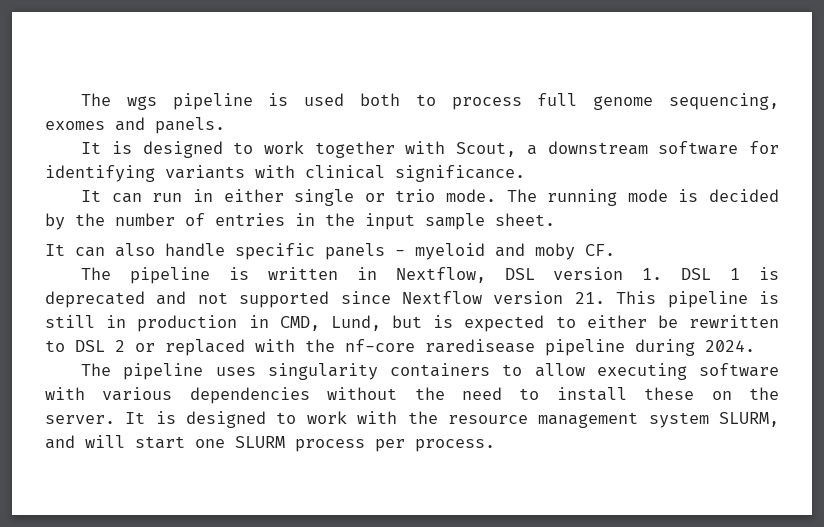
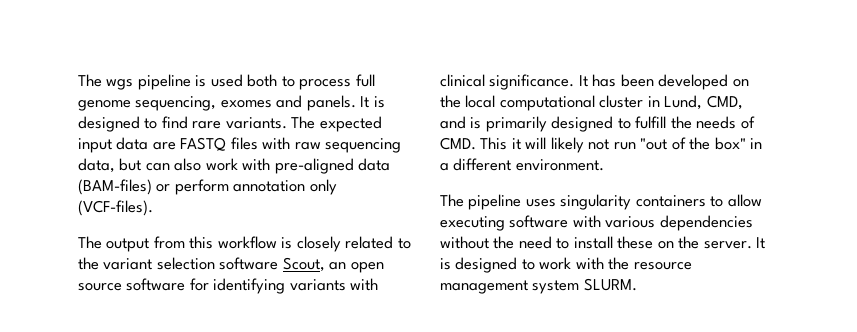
[81,141,648,158] // It is designed to work together with Scout, a downstream -> [360,96,385,108] [78,116,382,132] [78,137,402,153] [78,158,391,174] [78,179,337,195] [78,200,153,216] [78,236,411,252] [78,257,384,273] [78,283,122,291] It is designed to find rare variants. The expected input data are FASTQ files with raw sequencing data, but can also work with pre-aligned data (BAM-files) or perform annotation only (VCF-files). // The output from this workflow is closely related to the variant selection software Scout, an open source
[81,189,780,206] [45,213,555,230] [45,243,615,260] [81,267,779,284] [45,291,779,308] [45,315,779,332] [45,339,755,356] // It can run in either single or trio mode. The running mode is decided by the number of entries in the input sample sheet. // It can also handle specific panels - myeloid and moby CF. // The pipeline is written in Nextflow, DSL version 1. DSL 1 is deprecated and not supported since Nextflow version 21. This pipeline is still in production in CMD, Lund, but is expected to either be rewritten to DSL 2 or replaced with the nf-core raredisease pipeline during 2024. -> [578,74,749,90] [440,95,743,111] [440,116,755,132] [440,137,763,153] [440,158,604,171] It has been developed on the local computational cluster in Lund, CMD, and is primarily designed to fulfill the needs of CMD. This it will likely not run "out of the box" in a different environment.
[719,412,779,427] [45,435,495,452] SLURM, and will start one SLURM process per process. -> [583,278,637,291] SLURM.

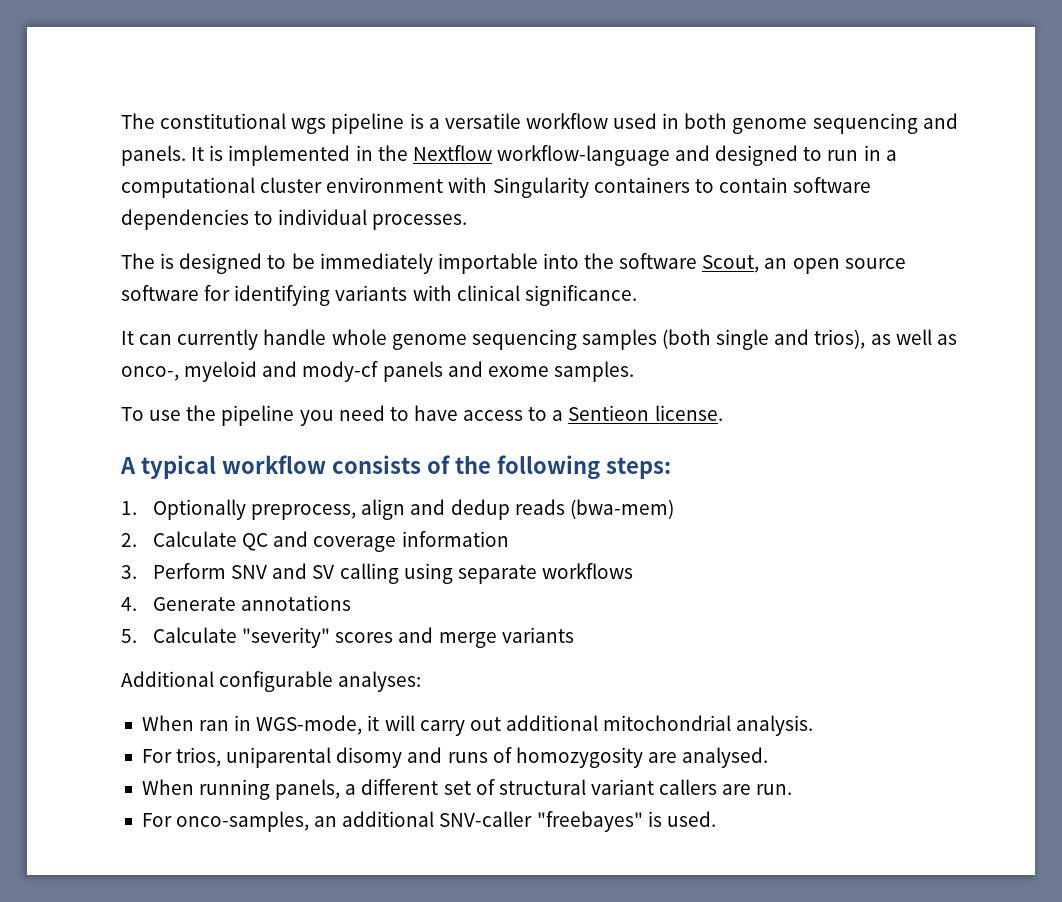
[78,74,102,87] The -> [121,113,287,129] The constitutional
[210,74,375,90] [78,95,385,111] [78,116,382,132] [78,137,402,153] [78,158,391,174] [78,179,337,195] [78,200,153,216] [78,236,411,252] [78,257,215,270] used both to process full genome sequencing, exomes and panels. It is designed to find rare variants. The expected input data are FASTQ files with raw sequencing data, but can also work with pre-aligned data (BAM-files) or perform annotation only (VCF-files). // The output from this workflow is closely related to the variant selection -> [428,113,958,134] [121,145,897,166] [121,177,872,198] [121,209,468,230] [121,253,615,274] a versatile workflow used in both genome sequencing and panels. It is implemented in the Nextflow workflow-language and designed to run in a computational cluster environment with Singularity containers to contain software dependencies to individual processes. // The is designed to be immediately importable into the
[578,74,749,90] [440,95,743,111] [440,116,755,132] [440,137,763,153] [440,158,604,171] [440,194,762,210] [440,215,753,231] [440,236,766,249] [440,257,692,273] [440,278,637,294] It has been developed on the local computational cluster in Lund, CMD, and is primarily designed to fulfill the needs of CMD. This it will likely not run "out of the box" in a different environment. // The pipeline uses singularity containers to allow executing software with various dependencies without the need to install these on the server. It is designed to work with the resource management system SLURM. -> [121,329,957,350] [121,361,634,382] [121,405,723,426] [120,455,671,480] [121,499,674,520] [121,531,509,552] [121,563,633,584] [121,595,352,611] [121,627,574,648] [121,671,422,692] [141,715,814,736] [141,747,769,768] [141,779,793,800] [141,811,716,832] // It can currently handle whole genome sequencing samples (both single and trios), as well as onco-, myeloid and mody-cf panels and exome samples. // To use the pipeline you need to have access to a Sentieon license. // A typical workflow consists of the following steps: // 1. Optionally preprocess, align and dedup reads (bwa-mem) // 2. Calculate QC and coverage information // 3. Perform SNV and SV calling using separate workflows // 4. Generate annotations // 5. Calculate "severity" scores and merge variants // Additional configurable analyses: // When ran in WGS-mode, it will carry out additional mitochondrial analysis. // For trios, uniparental disomy and runs of homozygosity are analysed. // When running panels, a different set of structural variant callers are run. // For onco-samples, an additional SNV-caller "freebayes" is used.

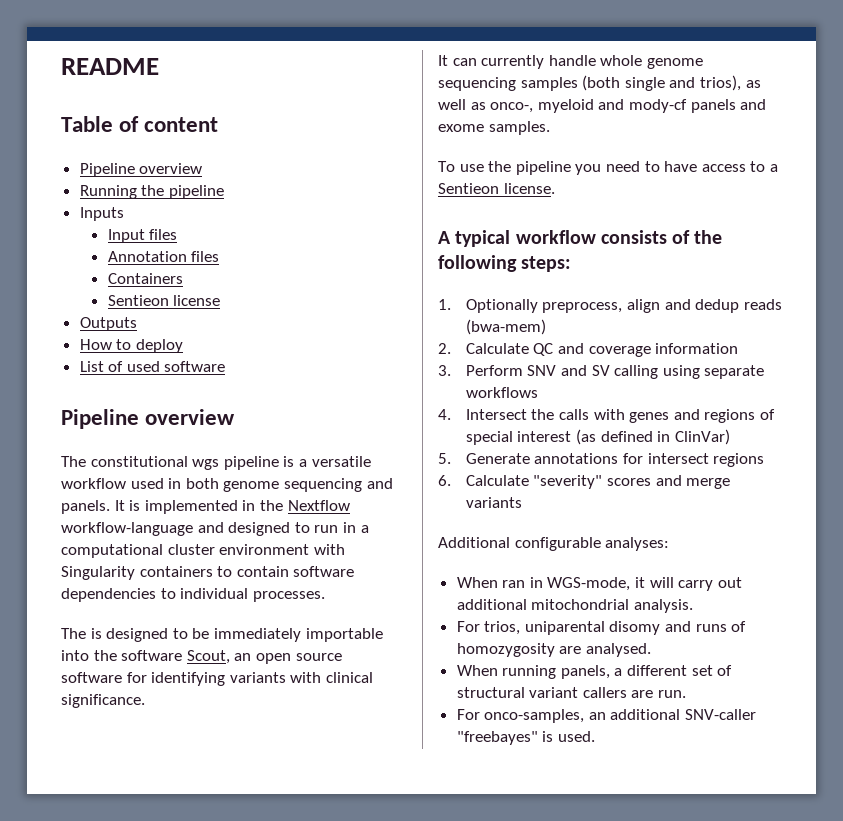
(121, 121) none -> [61,58,159,75] [61,116,219,132] [79,163,203,177] [79,185,224,199] [79,207,124,221] [107,229,178,243] [107,251,220,262] [107,273,183,284] [107,295,221,306] [79,317,137,331] [79,339,183,353] [79,361,226,372] [61,409,236,429] README // Table of content // Pipeline overview // Running the pipeline // Inputs // Input files // Annotation files // Containers // Sentieon license // Outputs // How to deploy // List of used software // Pipeline overview //
[153,595,352,611] [121,629,137,643] Generate annotations // 5. -> [465,409,775,423] [465,429,730,445] [438,453,765,467] [438,475,451,486] Intersect the calls with genes and regions of special interest (as defined in ClinVar) // 5. Generate annotations for intersect regions // 6.

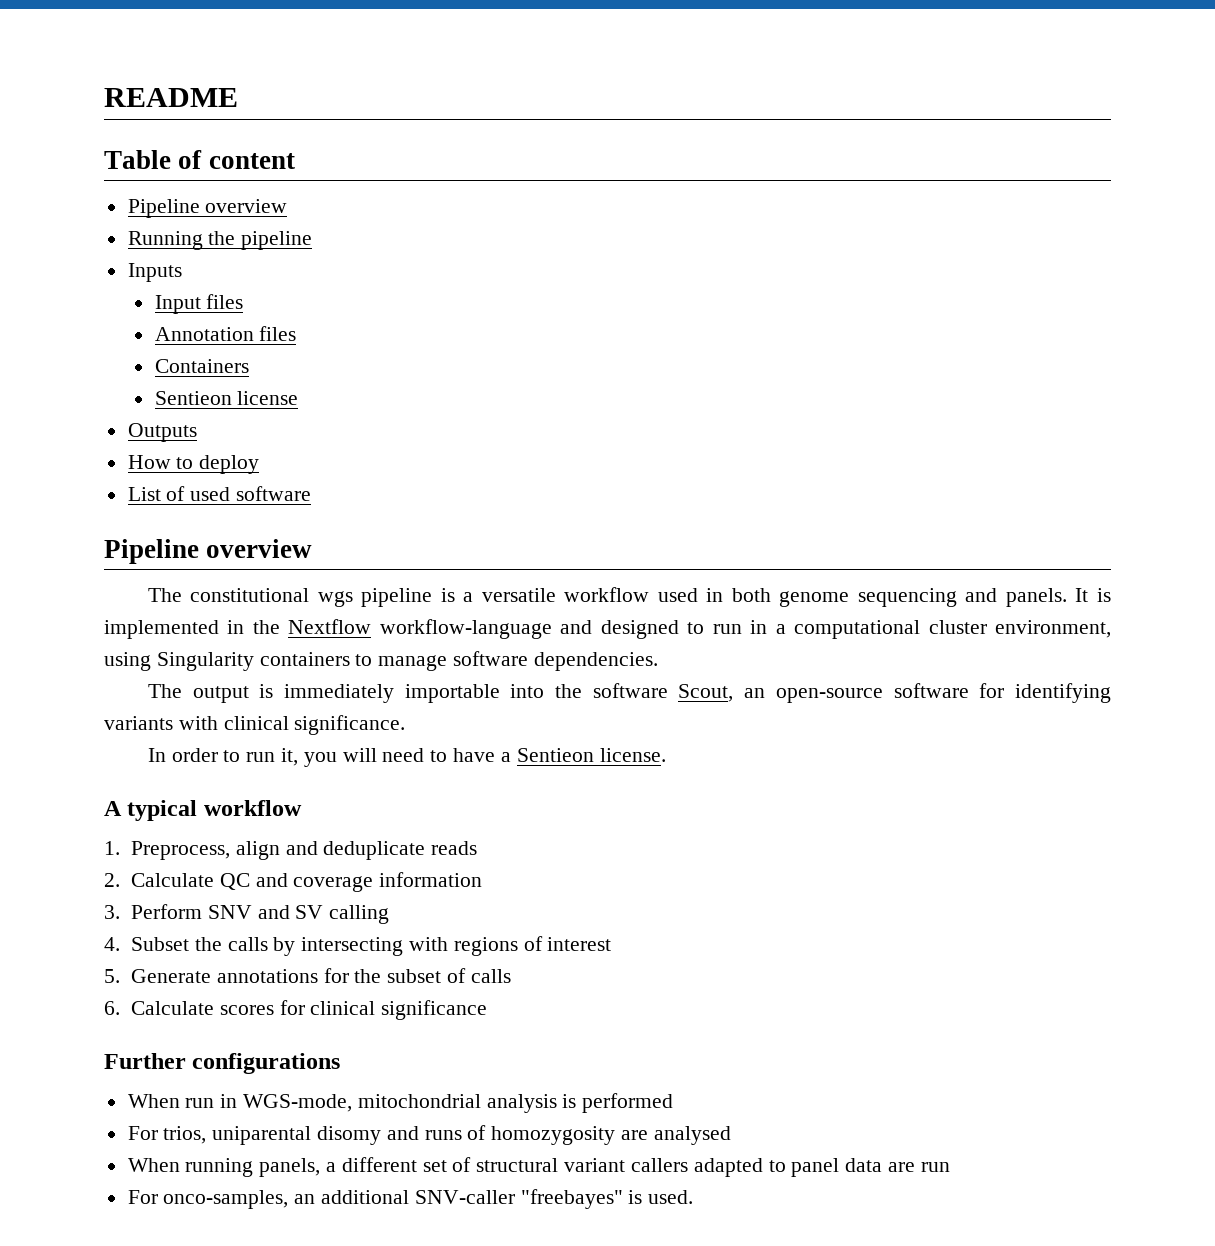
[219,544,345,555] environment with -> [994,620,1111,638] [104,652,151,671] environment, using
[236,566,355,577] [61,588,325,602] [61,628,210,642] contain software dependencies to individual processes. // The is designed to be -> [378,651,658,671] [147,684,274,703] manage software dependencies. // The output is
[255,653,342,664] open source -> [775,688,883,703] open-source
[438,55,703,69] [438,75,761,91] [438,99,767,113] [438,121,550,135] [438,161,602,175] It can currently handle whole genome sequencing samples (both single and trios), as well as onco-, myeloid and mody-cf panels and exome samples. // To use the pipeline you -> [147,748,377,767] In order to run it, you will
[701,161,766,172] access to -> (496, 755) none
[600,230,723,244] [438,255,572,272] consists of the following steps: -> (302, 808) none
[465,299,623,313] Optionally preprocess, -> [130,841,230,860] Preprocess,
[695,299,740,313] dedup -> [323,841,426,860] deduplicate
[465,319,546,335] (bwa-mem) -> (478, 848) none
[662,365,765,379] [465,387,538,398] using separate workflows -> (390, 914) none
[465,409,527,420] Intersect -> [130,937,189,951] Subset
[593,409,700,423] with genes and -> [273,937,448,956] by intersecting with
[465,431,513,445] special -> (543, 943) none
[575,429,730,445] (as defined in ClinVar) -> (612, 944) none
[647,453,765,467] [438,475,731,489] [465,497,522,508] [438,537,670,551] [456,577,526,588] intersect regions // 6. Calculate "severity" scores and merge variants // Additional configurable analyses: // When ran -> [354,968,511,983] [104,1000,488,1020] [104,1053,341,1074] [127,1094,215,1108] the subset of calls // 6. Calculate scores for clinical significance // Further configurations // When run
[635,577,742,591] [456,599,693,613] it will carry out additional mitochondrial analysis. -> [357,1093,674,1113] mitochondrial analysis is performed
[585,643,651,657] analysed. -> [653,1126,731,1145] analysed
[631,690,687,698] are run. -> [693,1158,950,1177] adapted to panel data are run

